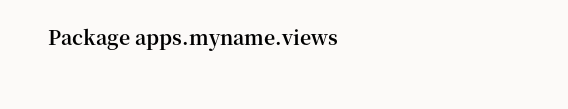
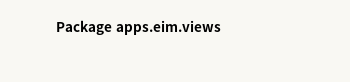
[135,29,339,51] apps.myname.views -> [115,20,221,35] apps.eim.views

